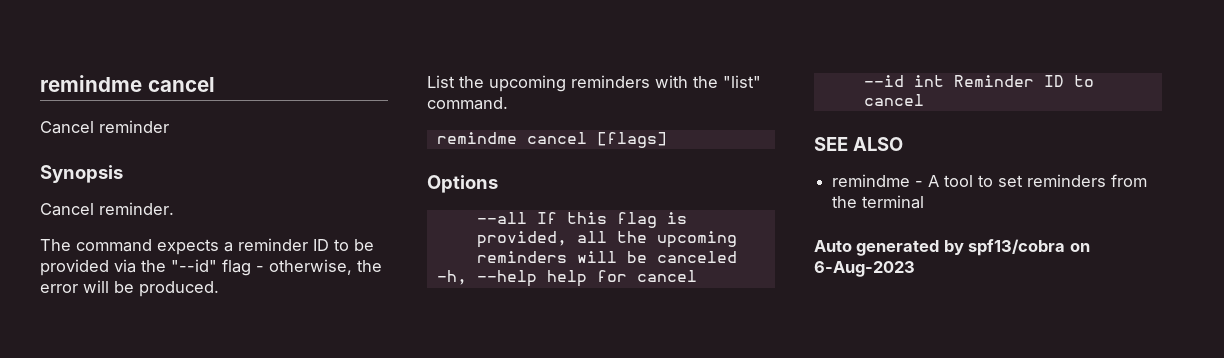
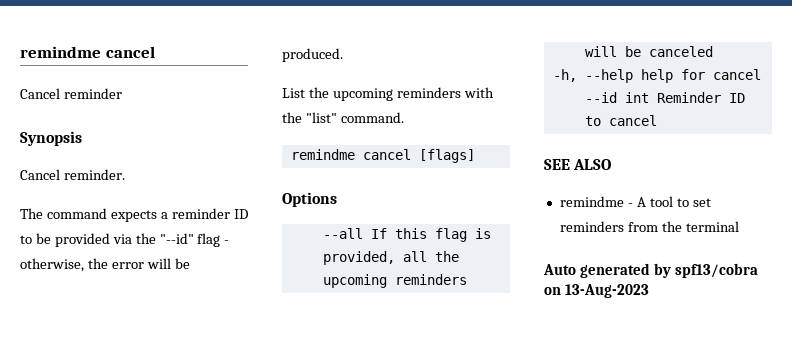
[814,261,915,277] 6-Aug-2023 -> [564,284,649,298] 13-Aug-2023

